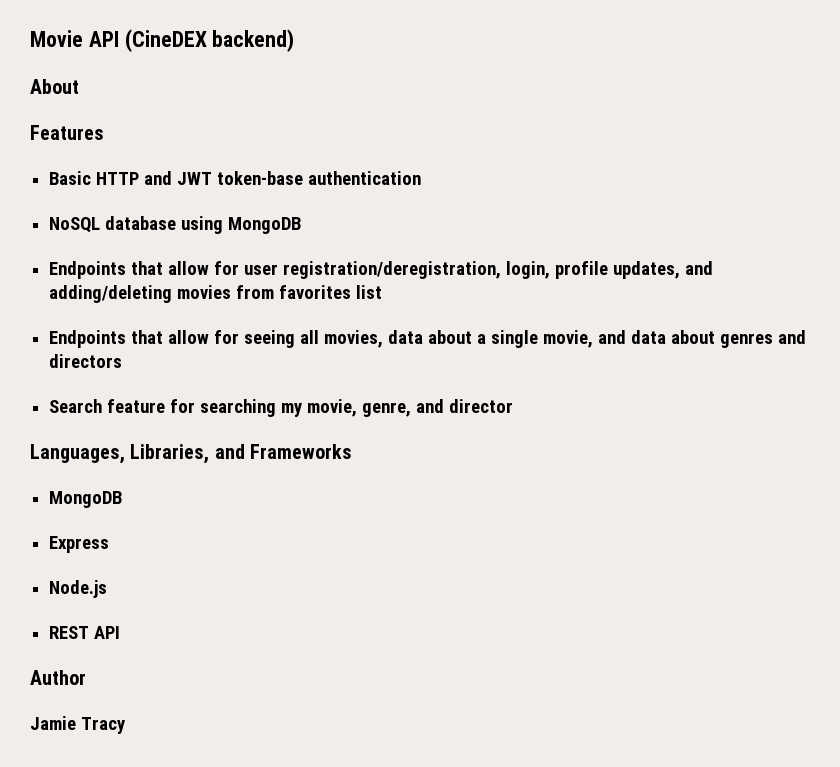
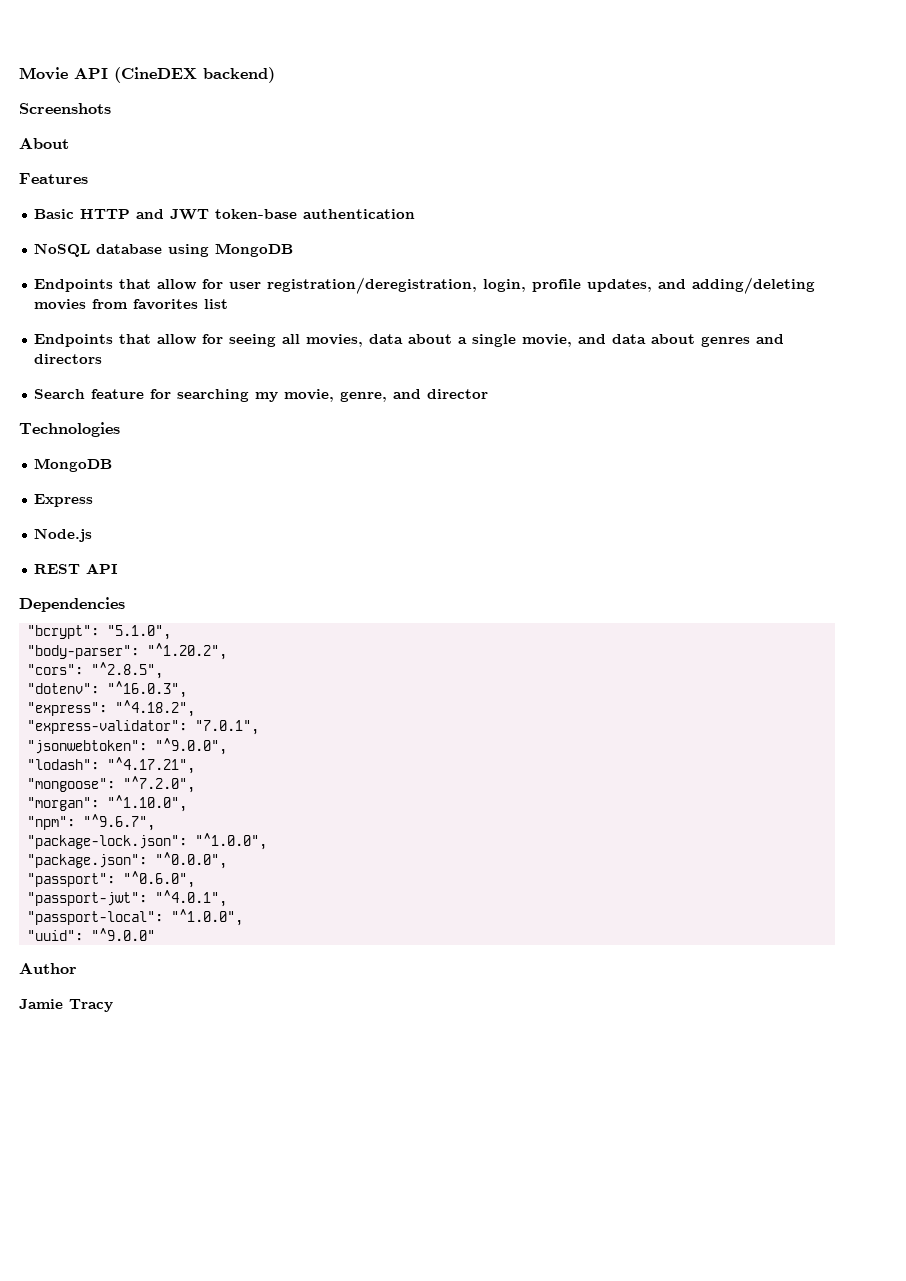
(295, 40) none -> [19,103,111,114] // Screenshots
[30,444,353,464] Languages, Libraries, and Frameworks -> [19,422,120,437] Technologies
(120, 632) none -> [19,597,125,612] [27,625,172,640] [27,643,228,660] [27,662,164,679] [27,681,188,698] [27,700,196,717] [27,720,260,735] [27,738,228,755] [27,757,196,774] [27,776,196,793] [27,795,188,812] [27,814,156,831] [27,833,268,850] [27,852,228,869] [27,871,196,888] [27,890,228,907] [27,909,244,926] [27,928,156,941] // Dependencies // "bcrypt": "5.1.0", // "body-parser": "^1.20.2", // "cors": "^2.8.5", // "dotenv": "^16.0.3", // "express": "^4.18.2", // "express-validator": "7.0.1", // "jsonwebtoken": "^9.0.0", // "lodash": "^4.17.21", // "mongoose": "^7.2.0", // "morgan": "^1.10.0", // "npm": "^9.6.7", // "package-lock.json": "^1.0.0", // "package.json": "^0.0.0", // "passport": "^0.6.0", // "passport-jwt": "^4.0.1", // "passport-local": "^1.0.0", // "uuid": "^9.0.0"

